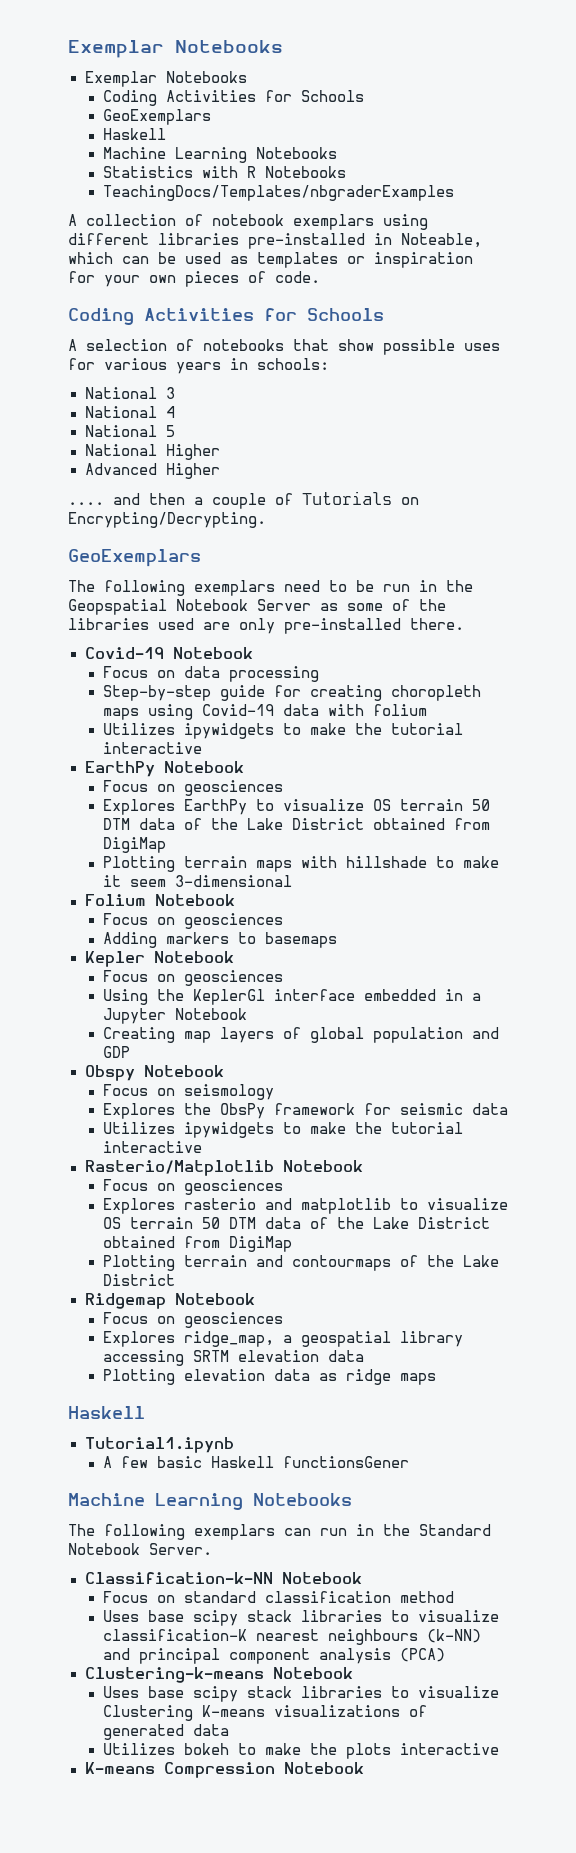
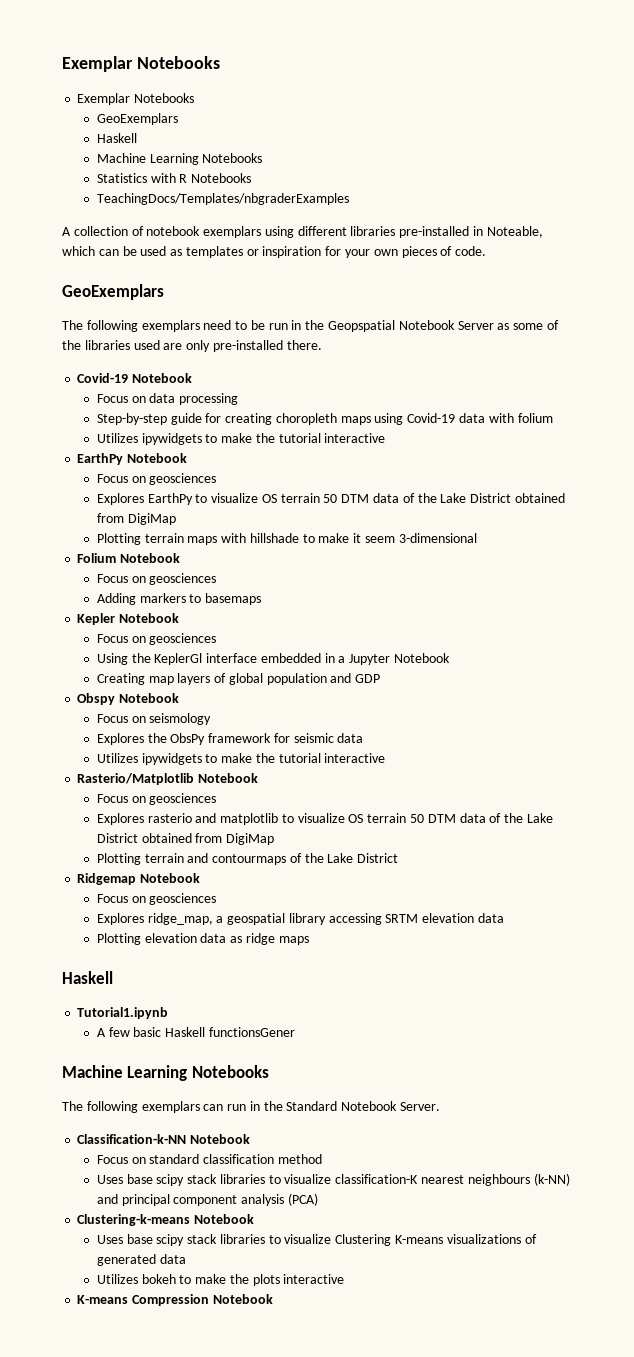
[102,90,364,106] // Coding Activities for Schools -> (195, 98) none
[68,308,384,325] [68,339,500,355] [68,358,329,374] [84,387,175,399] [84,406,175,418] [84,425,175,437] [84,444,220,460] [84,463,220,479] [68,491,419,509] [68,512,266,528] // Coding Activities for Schools // A selection of notebooks that show possible uses for various years in schools: // National 3 // National 4 // National 5 // National Higher // Advanced Higher // .... and then a couple of Tutorials on Encrypting/Decrypting. -> (487, 251) none

